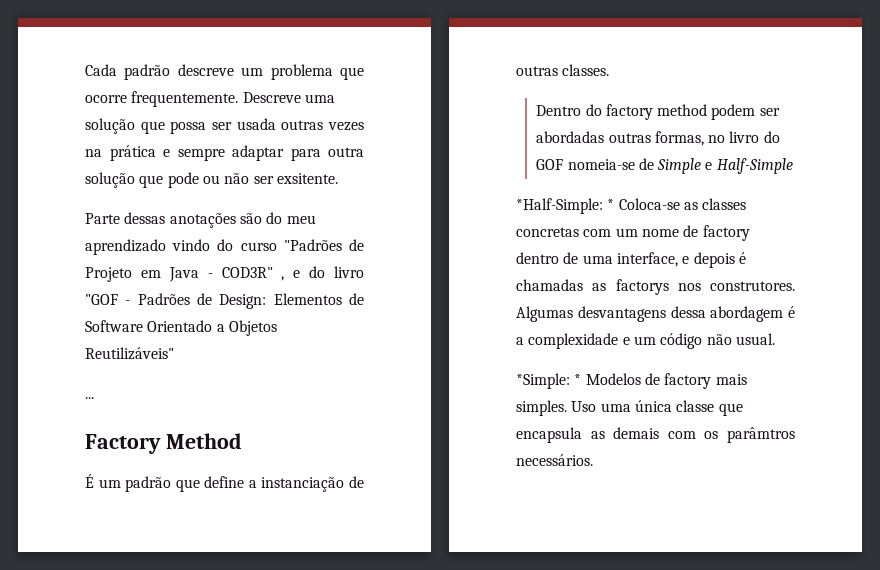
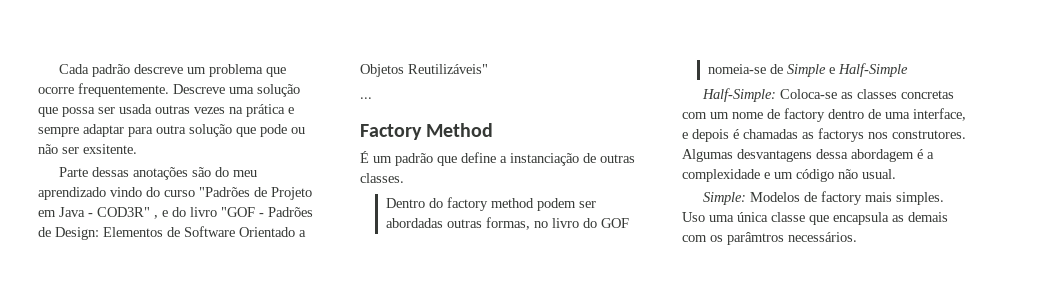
[516,198,615,214] *Half-Simple: * -> [701,88,776,102] Half-Simple:
[516,373,582,389] *Simple: * -> [702,192,746,205] Simple:

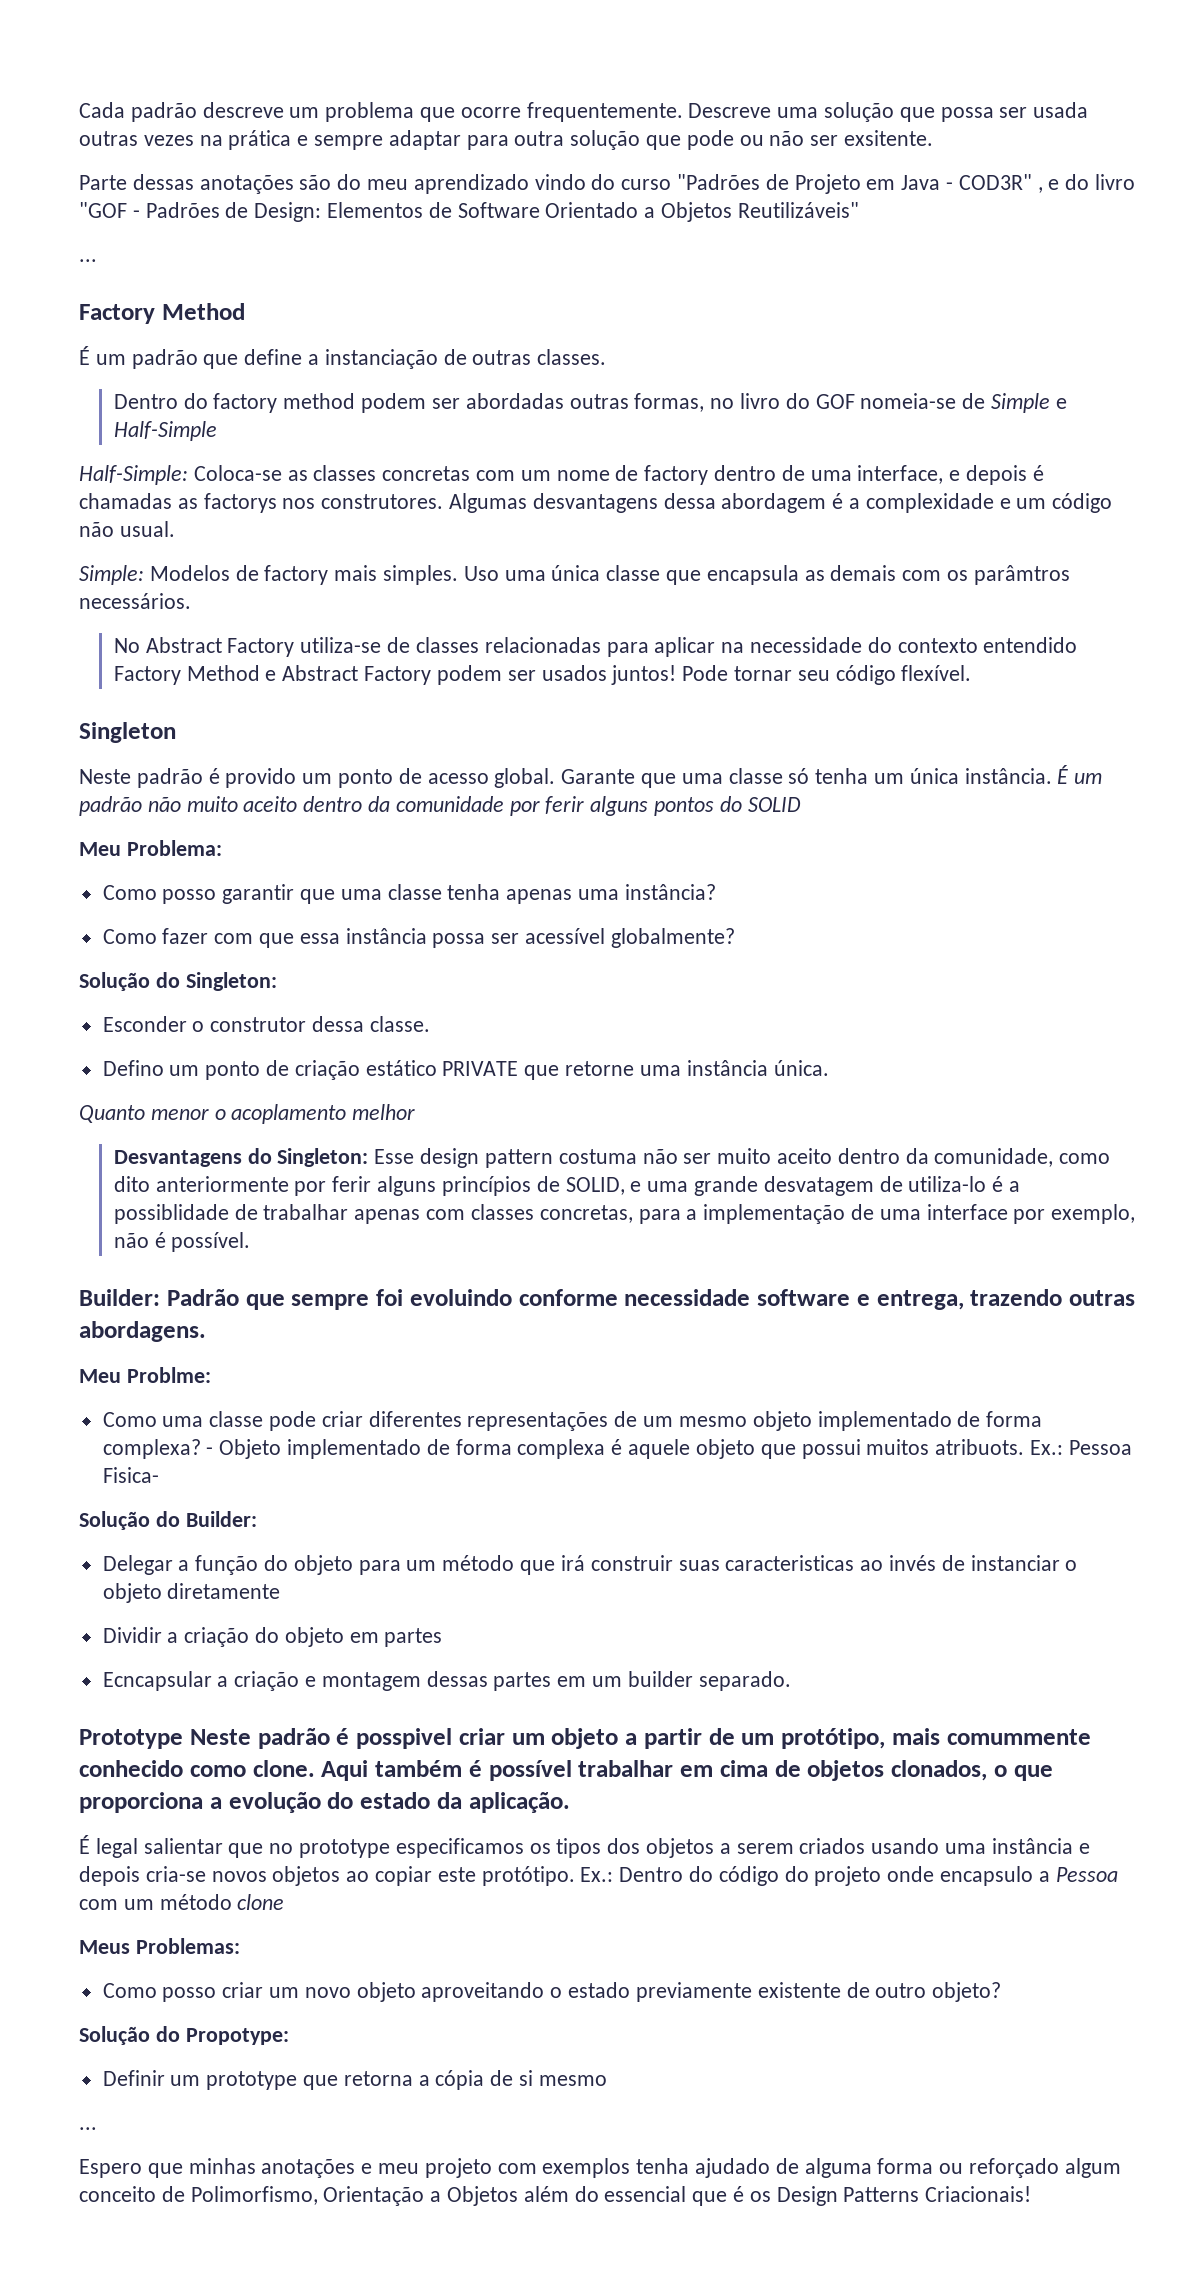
(857, 237) none -> [113,637,1078,657] [113,665,972,685] [79,722,176,743] [79,765,1103,788] [79,796,801,816] [79,840,222,856] [102,884,716,904] [102,928,735,948] [79,972,277,991] [102,1016,430,1032] [102,1060,829,1080] [79,1104,416,1124] [113,1148,1111,1168] [113,1176,1020,1196] [113,1204,1136,1224] [113,1232,251,1252] [79,1289,1135,1310] [79,1321,206,1342] [79,1367,211,1383] [102,1411,1043,1431] [102,1439,1132,1459] [102,1467,159,1483] [79,1511,257,1530] [102,1555,1078,1575] [102,1583,281,1603] [102,1627,443,1647] [102,1671,791,1691] [79,1728,1091,1749] [79,1760,1053,1781] [79,1792,570,1813] [79,1835,1090,1858] [79,1866,1118,1886] [79,1894,285,1910] [79,1938,240,1954] [102,1982,1002,2002] [79,2026,289,2045] [102,2070,607,2090] [79,2127,97,2130] [79,2158,1121,2178] [79,2186,1032,2206] // No Abstract Factory utiliza-se de classes relacionadas para aplicar na necessidade do contexto entendido Factory Method e Abstract Factory podem ser usados juntos! Pode tornar seu código flexível. // Singleton // Neste padrão é provido um ponto de acesso global. Garante que uma classe só tenha um única instância. É um padrão não muito aceito dentro da comunidade por ferir alguns pontos do SOLID // Meu Problema: // Como posso garantir que uma classe tenha apenas uma instância? // Como fazer com que essa instância possa ser acessível globalmente? // Solução do Singleton: // Esconder o construtor dessa classe. // Defino um ponto de criação estático PRIVATE que retorne uma instância única. // Quanto menor o acoplamento melhor // Desvantagens do Singleton: Esse design pattern costuma não ser muito aceito dentro da comunidade, como dito anteriormente por ferir alguns princípios de SOLID, e uma grande desvatagem de utiliza-lo é a possiblidade de trabalhar apenas com classes concretas, para a implementação de uma interface por exemplo, não é possível. // Builder: Padrão que sempre foi evoluindo conforme necessidade software e entrega, trazendo outras abordagens. // Meu Problme: // Como uma classe pode criar diferentes representações de um mesmo objeto implementado de forma complexa? - Objeto implementado de forma complexa é aquele objeto que possui muitos atribuots. Ex.: Pessoa Fisica- // Solução do Builder: // Delegar a função do objeto para um método que irá construir suas caracteristicas ao invés de instanciar o objeto diretamente // Dividir a criação do objeto em partes // Ecncapsular a criação e montagem dessas partes em um builder separado. // Prototype Neste padrão é posspivel criar um objeto a partir de um protótipo, mais comummente conhecido como clone. Aqui também é possível trabalhar em cima de objetos clonados, o que proporciona a evolução do estado da aplicação. // É legal salientar que no prototype especificamos os tipos dos objetos a serem criados usando uma instância e depois cria-se novos objetos ao copiar este protótipo. Ex.: Dentro do código do projeto onde encapsulo a Pessoa com um método clone // Meus Problemas: // Como posso criar um novo objeto aproveitando o estado previamente existente de outro objeto? // Solução do Propotype: // Definir um prototype que retorna a cópia de si mesmo // ... // Espero que minhas anotações e meu projeto com exemplos tenha ajudado de alguma forma ou reforçado algum conceito de Polimorfismo, Orientação a Objetos além do essencial que é os Design Patterns Criacionais!

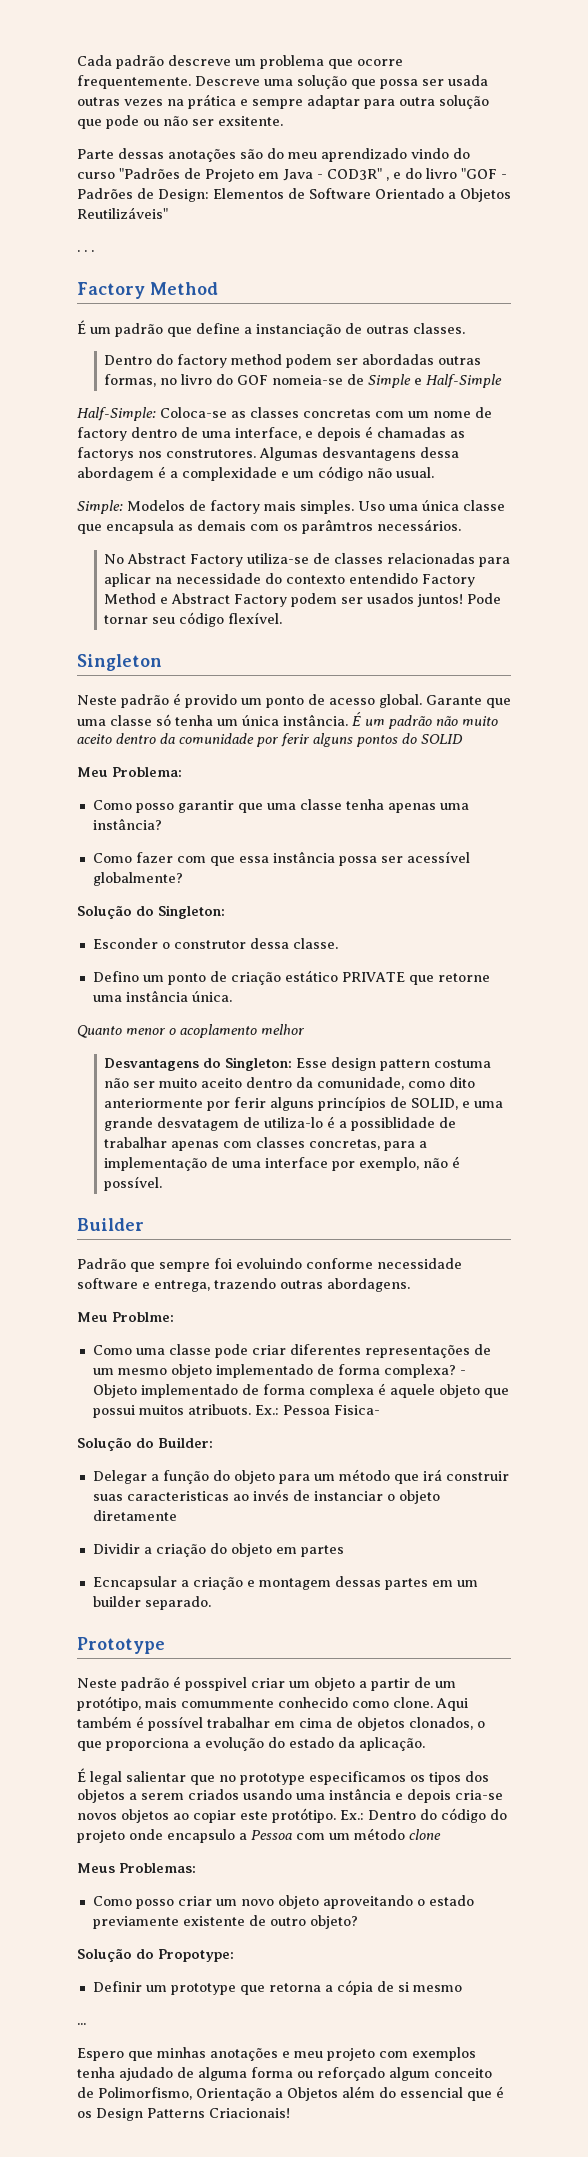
[79,259,97,262] ... -> [77,250,94,252] . . .
[79,1289,160,1306] Builder: -> [77,1218,144,1231] Builder //
(183, 1739) none -> (165, 1645) //

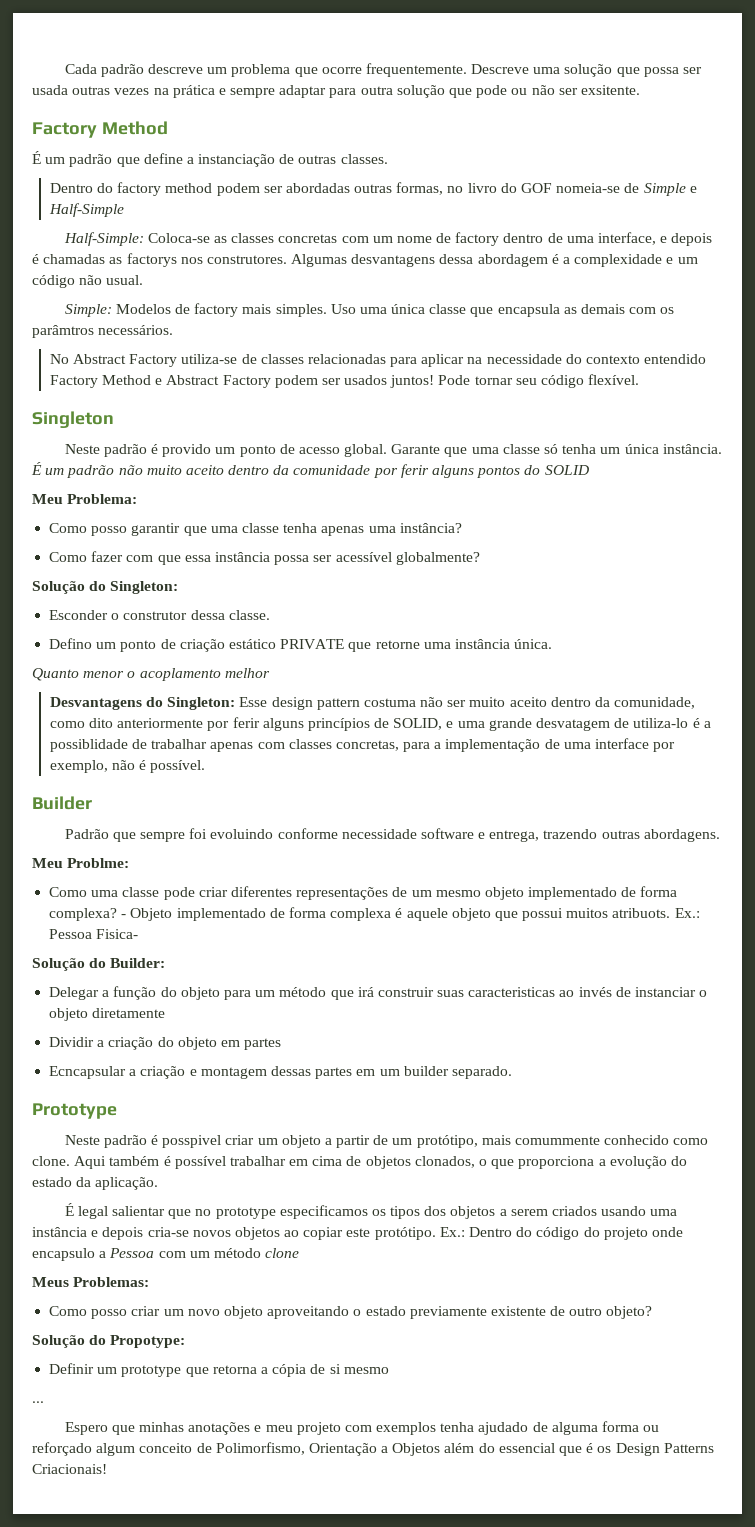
[77,148,470,162] [77,168,507,182] [77,188,511,202] [77,207,168,219] [77,250,94,252] // Parte dessas anotações são do meu aprendizado vindo do curso "Padrões de Projeto em Java - COD3R" , e do livro "GOF - Padrões de Design: Elementos de Software Orientado a Objetos Reutilizáveis" // . . . -> (640, 90) none

